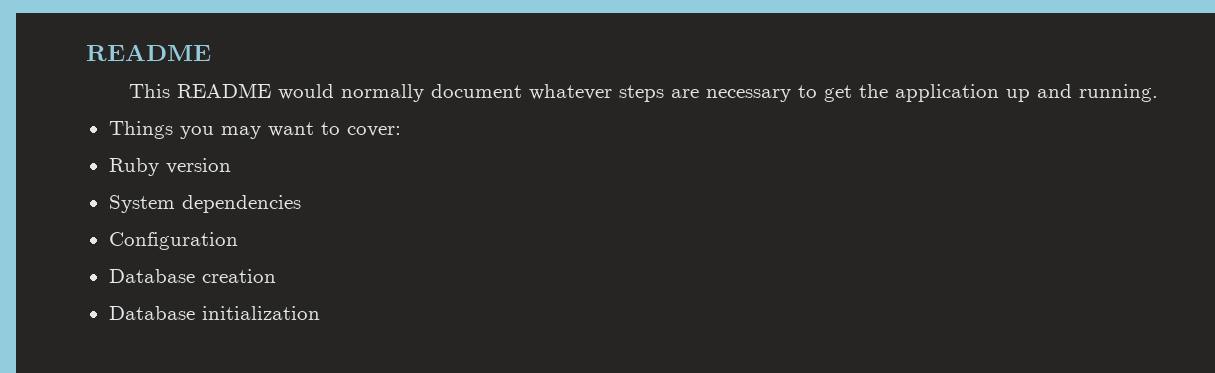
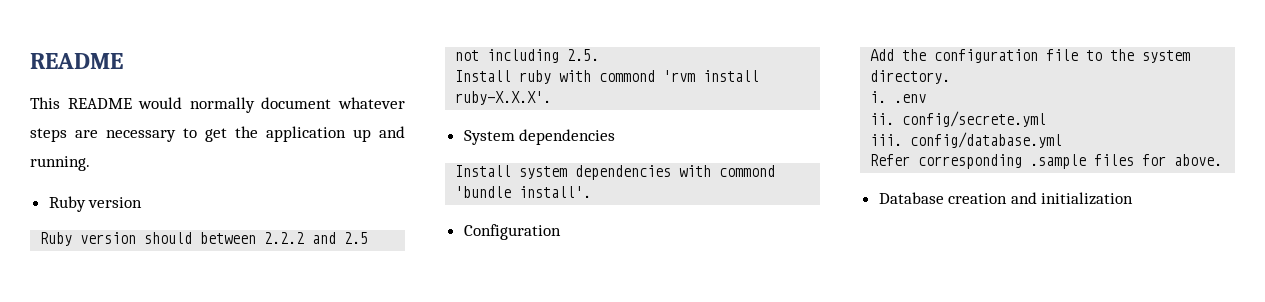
[108,121,401,139] [108,158,231,176] [108,195,301,213] [108,232,238,250] Things you may want to cover: // Ruby version // System dependencies // Configuration -> [48,196,143,212] [40,232,369,246] [455,49,600,63] [455,70,760,84] [455,91,552,105] [463,129,616,145] [455,165,776,180] [455,186,592,198] [463,224,561,240] [870,49,1191,63] [870,70,951,84] [870,91,927,103] [870,111,1047,127] [870,132,1063,148] [870,154,1223,169] Ruby version // Ruby version should between 2.2.2 and 2.5 not including 2.5. // Install ruby with commond 'rvm install ruby-X.X.X'. // System dependencies // Install system dependencies with commond 'bundle install'. // Configuration // Add the configuration file to the system directory. // i. .env // ii. config/secrete.yml // iii. config/database.yml // Refer corresponding .sample files for above.
[108,306,195,320] // Database -> [1010,192,1037,204] and

